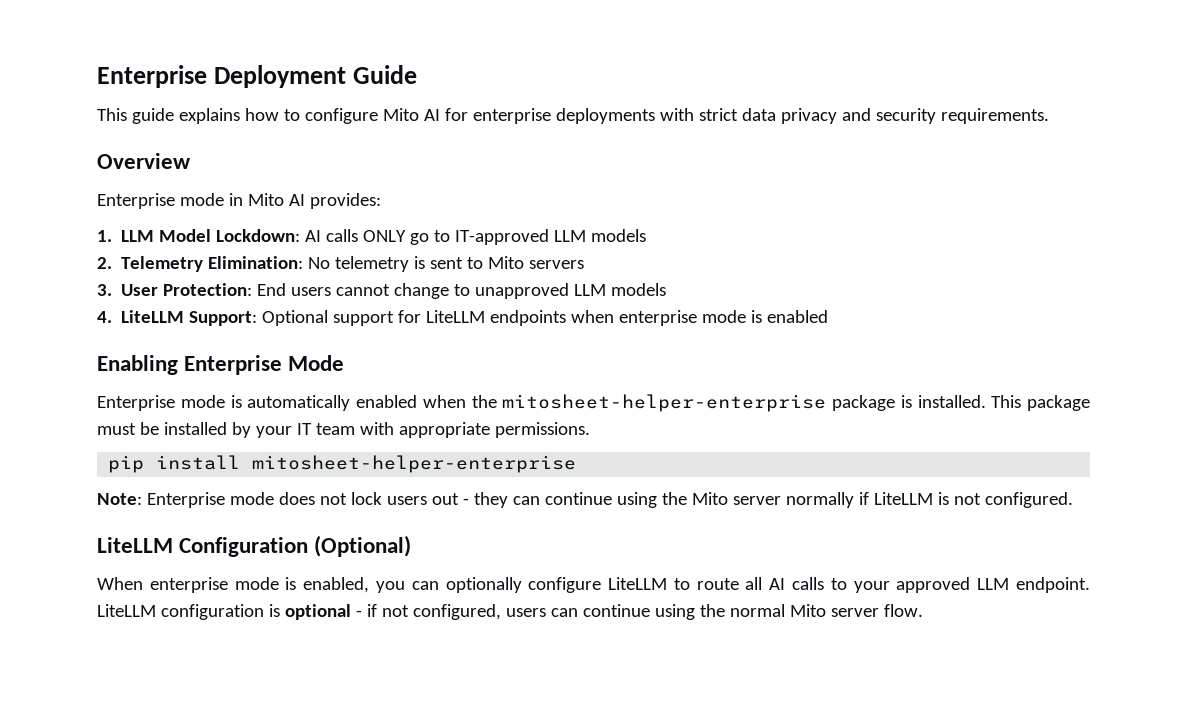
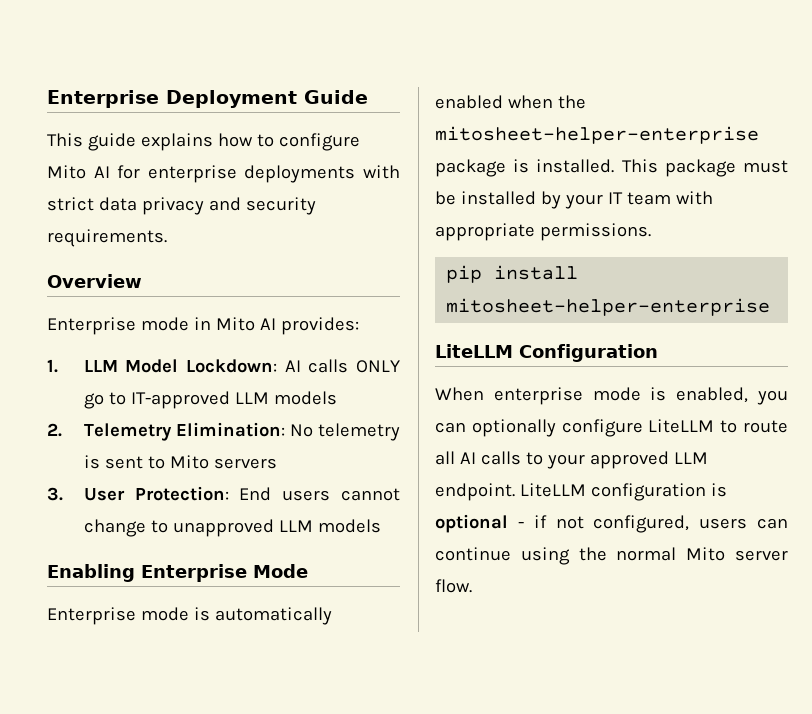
[97,310,829,326] // 4. LiteLLM Support: Optional support for LiteLLM endpoints when enterprise mode is enabled -> (381, 526) none
[97,492,1073,508] // Note: Enterprise mode does not lock users out - they can continue using the Mito server normally if LiteLLM is not configured. -> (771, 307) none
[314,535,412,557] (Optional) -> (658, 353) none

